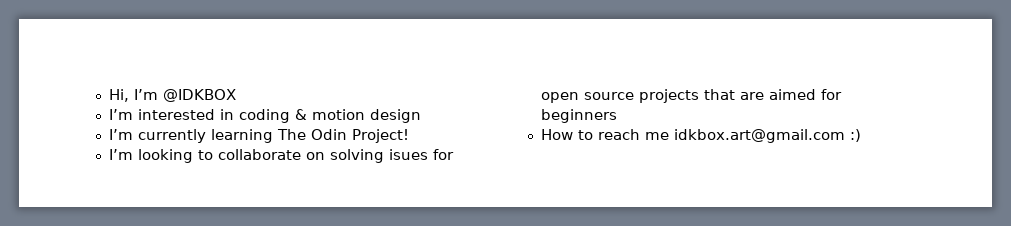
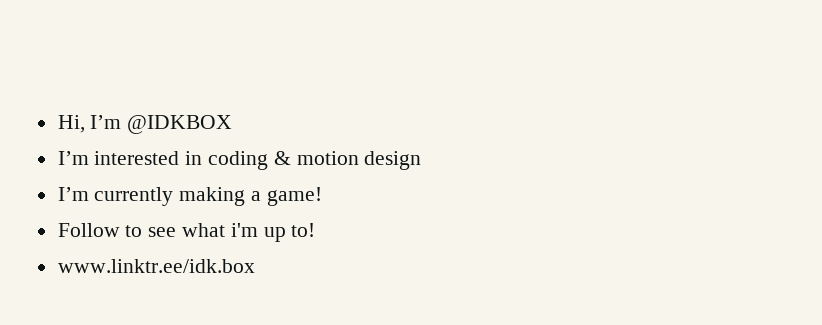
[210,129,409,143] [108,149,454,163] [540,89,842,103] [540,109,617,123] [540,129,861,143] learning The Odin Project! // I’m looking to collaborate on solving isues for open source projects that are aimed for beginners // How to reach me idkbox.art@gmail.com :) -> [179,187,322,206] [57,223,316,242] [57,259,255,273] making a game! // Follow to see what i'm up to! // www.linktr.ee/idk.box

